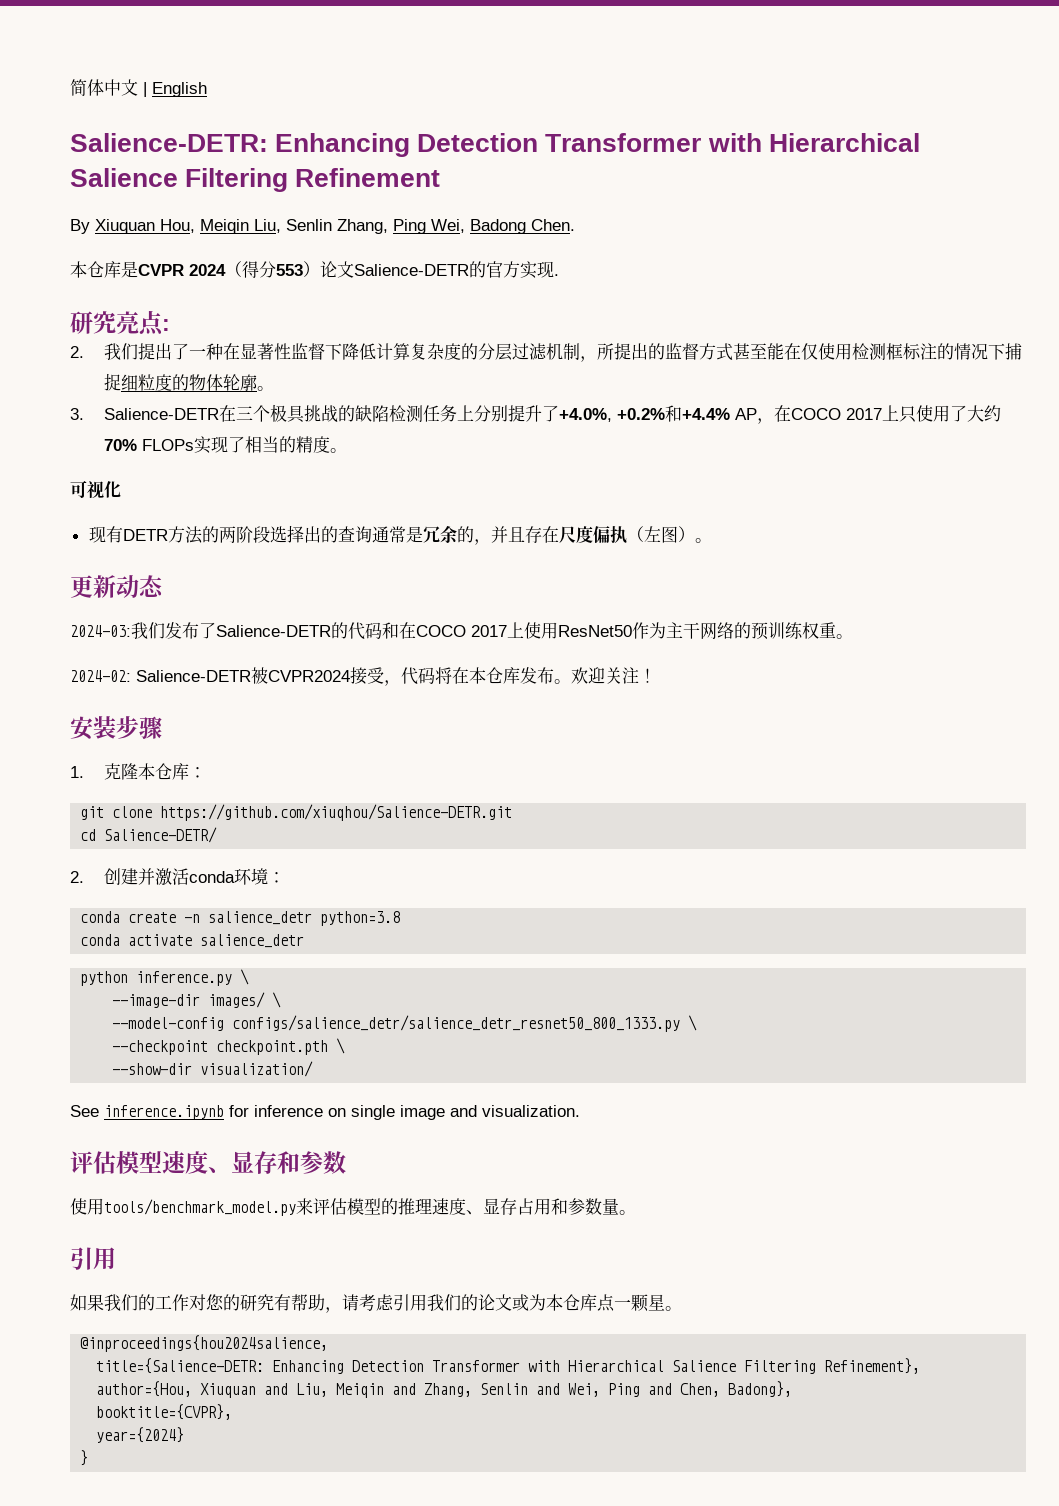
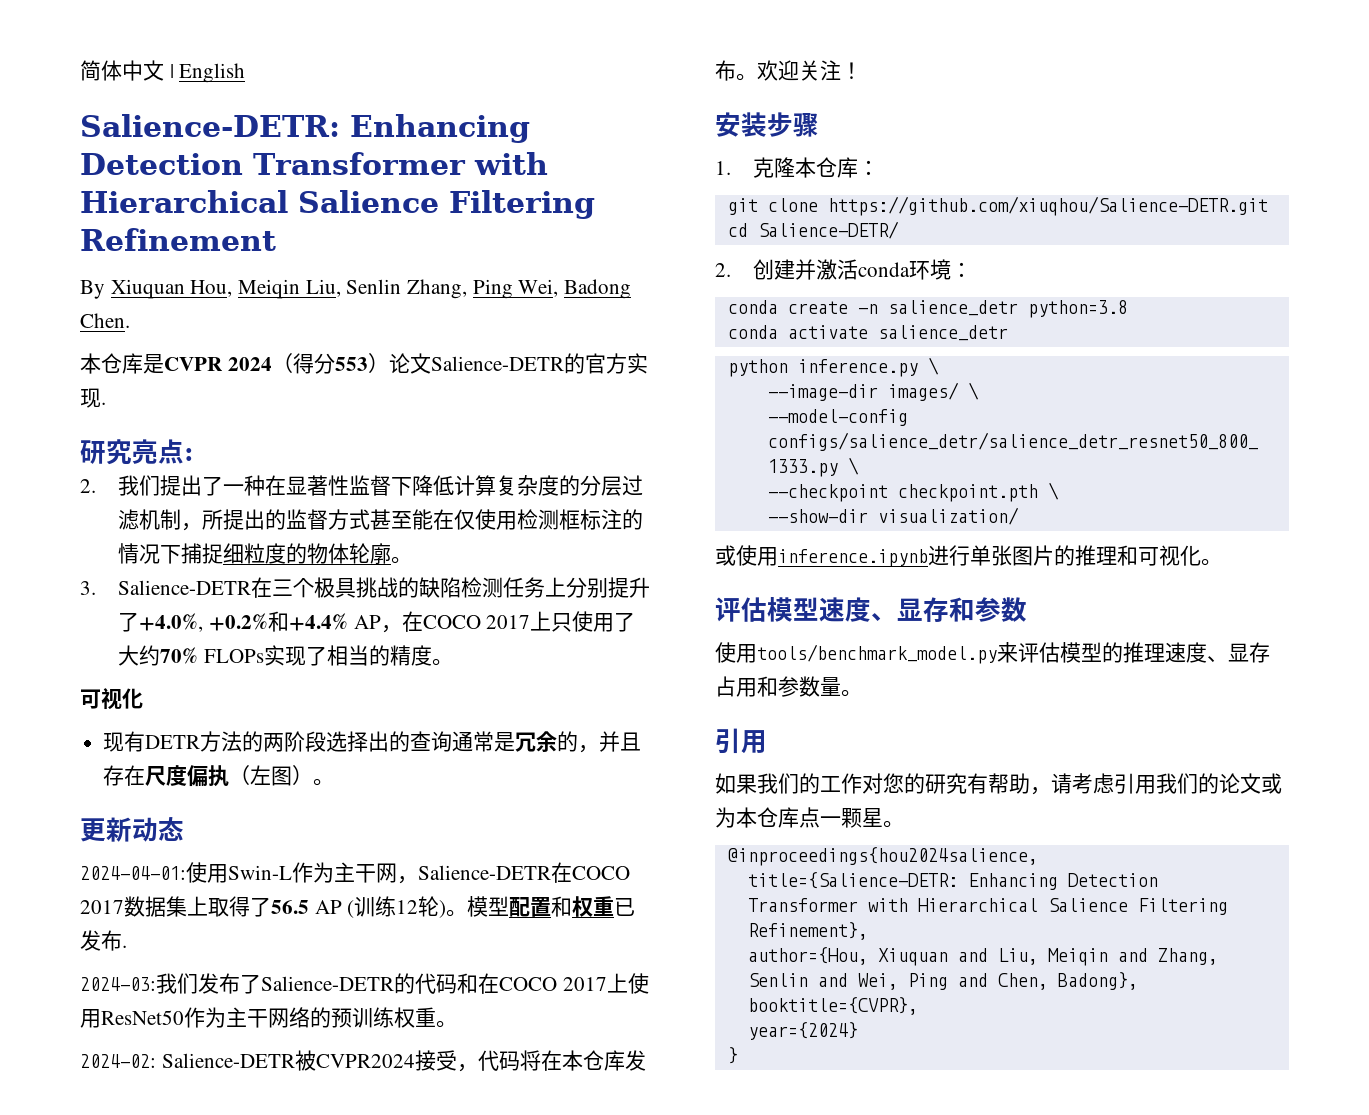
(164, 586) none -> [80,862,630,884] [80,896,636,918] [80,930,127,951] // 2024-04-01:使用Swin-L作为主干网，Salience-DETR在COCO 2017数据集上取得了56.5 AP (训练12轮)。模型配置和权重已发布.
[70,1105,580,1120] See inference.ipynb for inference on single image and visualization. -> [715,545,1222,567] 或使用inference.ipynb进行单张图片的推理和可视化。

